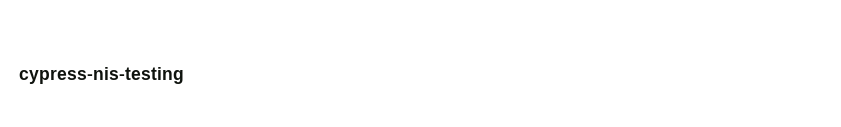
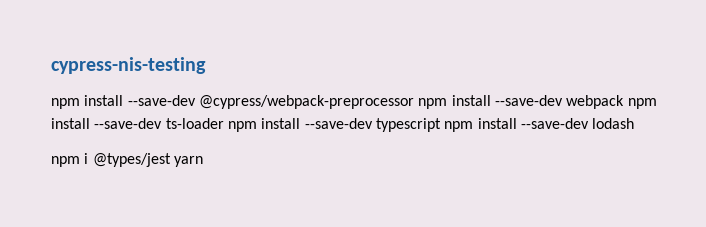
(184, 75) none -> [51,95,657,109] [51,118,635,132] [51,153,203,167] // npm install --save-dev @cypress/webpack-preprocessor npm install --save-dev webpack npm install --save-dev ts-loader npm install --save-dev typescript npm install --save-dev lodash // npm i @types/jest yarn

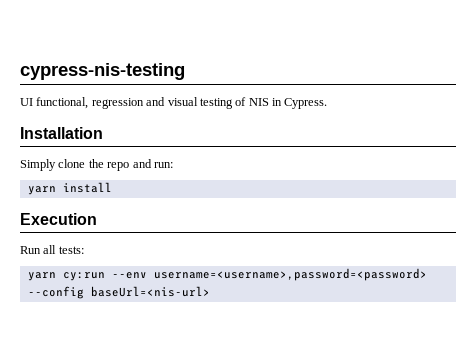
[51,95,657,109] [51,118,635,132] [51,153,203,167] npm install --save-dev @cypress/webpack-preprocessor npm install --save-dev webpack npm install --save-dev ts-loader npm install --save-dev typescript npm install --save-dev lodash // npm i @types/jest yarn -> [20,97,328,109] [20,127,103,139] [20,159,173,171] [27,182,112,195] [20,213,97,225] [20,245,84,254] [27,268,427,281] [27,286,210,299] UI functional, regression and visual testing of NIS in Cypress. // Installation // Simply clone the repo and run: // yarn install // Execution // Run all tests: // yarn cy:run --env username=<username>,password=<password> --config baseUrl=<nis-url>

